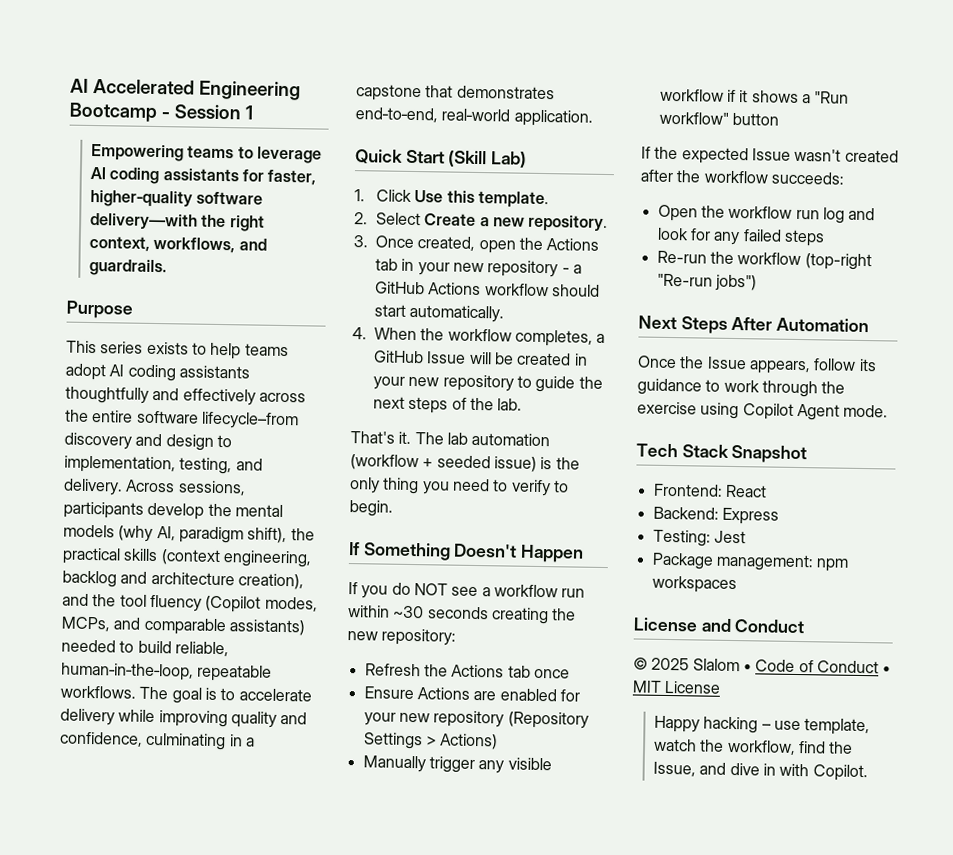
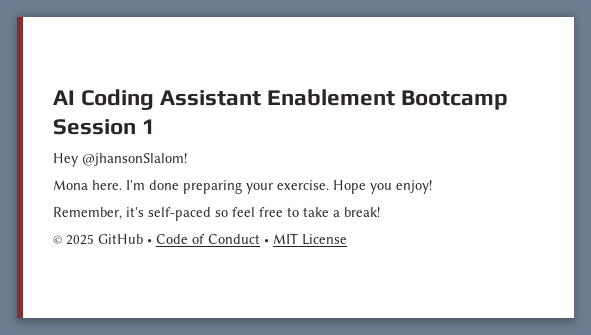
[70,78,301,101] [69,102,253,122] [91,143,323,164] [90,166,317,186] [90,189,264,208] [90,212,265,232] [89,235,267,254] [89,258,168,277] [66,300,133,319] [66,340,289,360] [65,363,250,382] [65,386,306,406] [65,409,299,430] [64,432,232,451] [64,455,263,475] [63,478,246,496] [63,501,283,520] [63,524,315,544] [62,547,312,568] [62,570,304,590] [62,593,318,613] [61,616,305,636] [61,639,229,657] [61,662,273,682] [60,685,312,704] [60,708,308,728] [60,731,255,751] [356,84,555,102] [355,107,593,127] [355,149,528,168] [354,189,550,209] [354,212,609,233] [353,235,600,254] [375,258,583,278] [375,281,601,297] [374,304,505,323] [352,327,606,347] [373,350,588,366] [373,374,603,393] [373,396,523,414] [350,431,551,447] [350,454,580,472] [349,477,569,497] [349,500,393,517] [349,542,585,563] [348,582,586,599] [348,605,577,625] [347,628,457,646] [364,663,570,679] [363,686,580,702] [363,710,589,729] [363,732,499,750] [362,755,552,774] [659,88,850,104] [658,111,779,126] [641,146,899,165] [640,169,845,185] [657,204,876,224] [656,227,825,247] [656,250,872,271] [656,273,757,292] [638,315,870,334] [637,355,877,375] [637,378,846,398] [637,401,889,421] [636,443,808,464] [652,483,767,498] [652,506,779,525] [652,529,746,547] [651,552,850,572] [651,575,737,594] [633,617,806,634] AI Accelerated Engineering Bootcamp - Session 1 // Empowering teams to leverage AI coding assistants for faster, higher‑quality software delivery—with the right context, workflows, and guardrails. // Purpose // This series exists to help teams adopt AI coding assistants thoughtfully and effectively across the entire software lifecycle–from discovery and design to implementation, testing, and delivery. Across sessions, participants develop the mental models (why AI, paradigm shift), the practical skills (context engineering, backlog and architecture creation), and the tool fluency (Copilot modes, MCPs, and comparable assistants) needed to build reliable, human‑in‑the‑loop, repeatable workflows. The goal is to accelerate delivery while improving quality and confidence, culminating in a capstone that demonstrates end‑to‑end, real‑world application. // Quick Start (Skill Lab) // 1. Click Use this template. // 2. Select Create a new repository. // 3. Once created, open the Actions tab in your new repository - a GitHub Actions workflow should start automatically. // 4. When the workflow completes, a GitHub Issue will be created in your new repository to guide the next steps of the lab. // That's it. The lab automation (workflow + seeded issue) is the only thing you need to verify to begin. // If Something Doesn't Happen // If you do NOT see a workflow run within ~30 seconds creating the new repository: // Refresh the Actions tab once // Ensure Actions are enabled for your new repository (Repository Settings > Actions) // Manually trigger any visible workflow if it shows a "Run workflow" button // If the expected Issue wasn't created after the workflow succeeds: // Open the workflow run log and look for any failed steps // Re-run the workflow (top-right "Re-run jobs") // Next Steps After Automation // Once the Issue appears, follow its guidance to work through the exercise using Copilot Agent mode. // Tech Stack Snapshot // Frontend: React // Backend: Express // Testing: Jest // Package management: npm workspaces // License and Conduct -> [53,89,509,110] [53,119,156,135] [53,153,187,167] [53,180,432,194] [53,207,380,221] AI Coding Assistant Enablement Bootcamp Session 1 // Hey @jhansonSlalom! // Mona here. I'm done preparing your exercise. Hope you enjoy! // Remember, it's self-paced so feel free to take a break!
[692,658,740,672] Slalom -> [98,234,143,244] GitHub
[654,715,871,736] [653,738,854,755] [653,761,868,782] // Happy hacking – use template, watch the workflow, find the Issue, and dive in with Copilot. -> (347, 239) none

